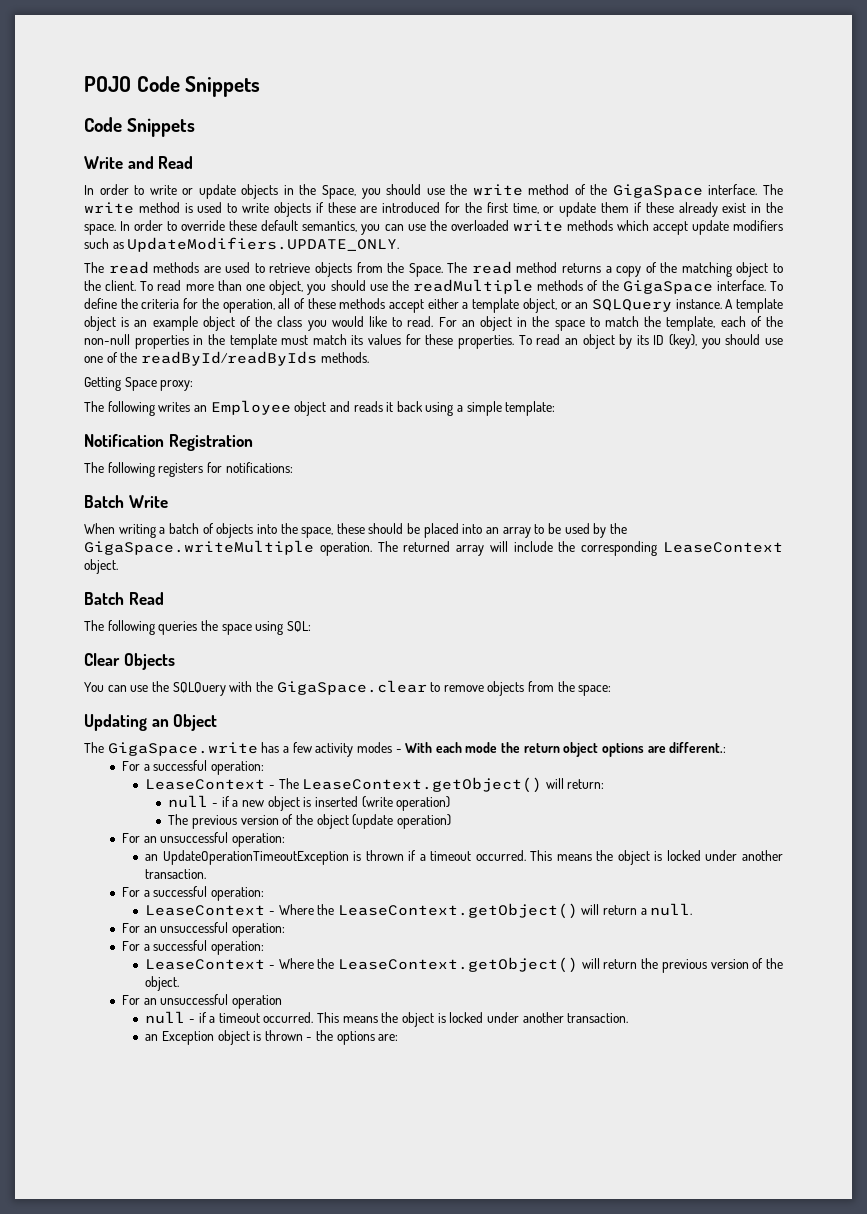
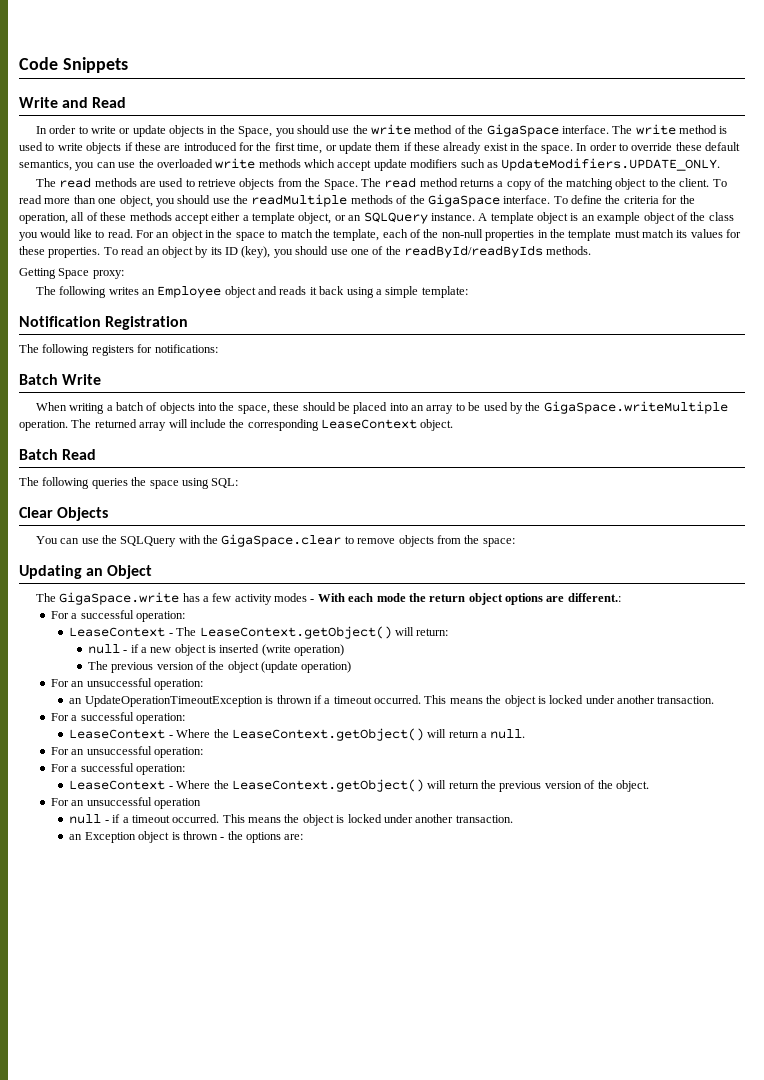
[84,76,261,97] POJO Code Snippets // -> (19, 63) none

